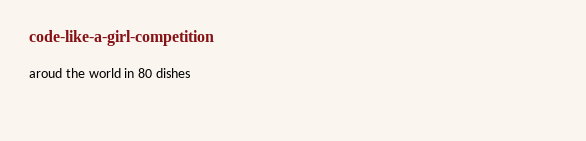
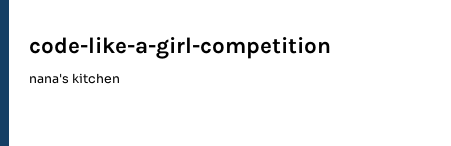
[29,68,190,78] aroud the world in 80 dishes -> [29,73,121,84] nana's kitchen

